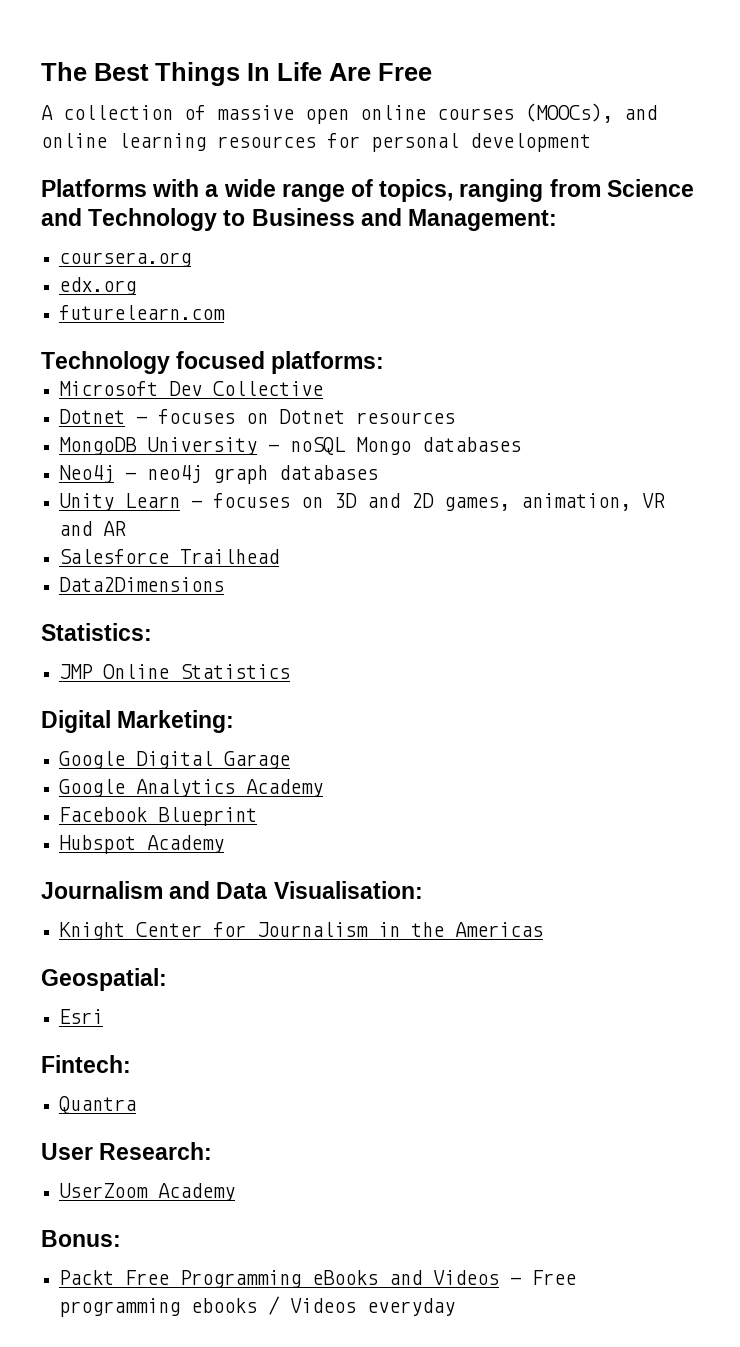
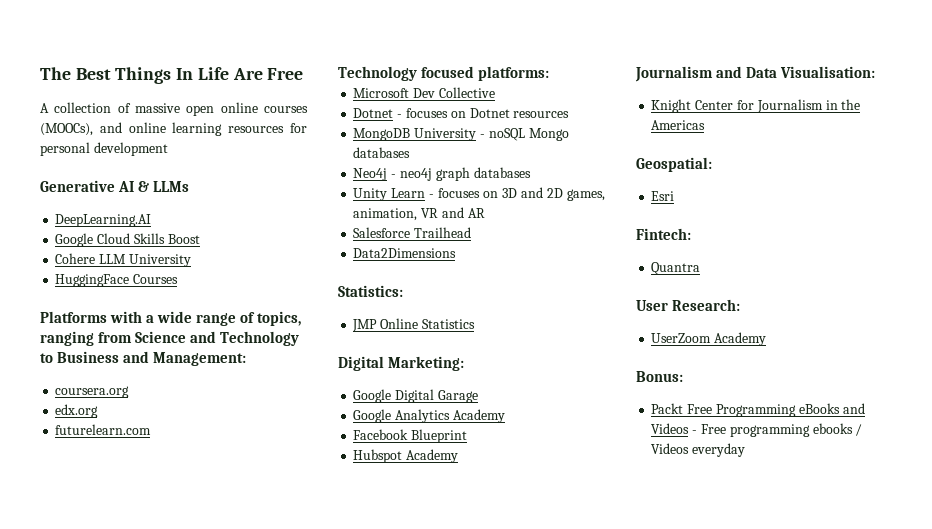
(591, 142) none -> [40,180,190,192] [55,214,152,227] [55,233,200,247] [55,253,191,267] [55,274,179,287] // Generative AI & LLMs // DeepLearning.AI // Google Cloud Skills Boost // Cohere LLM University // HuggingFace Courses

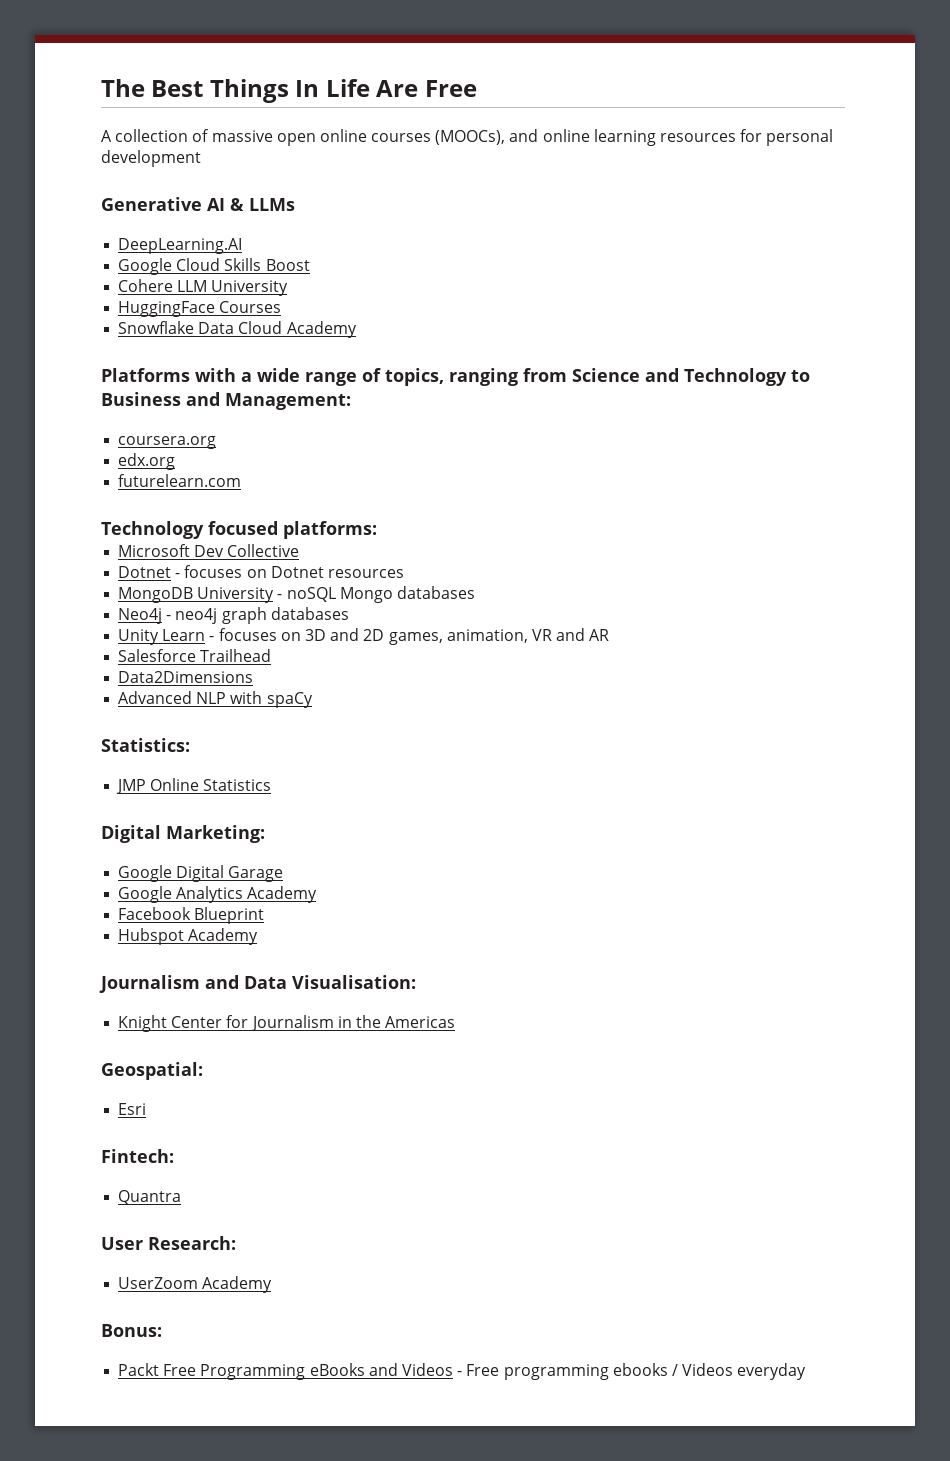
(179, 279) none -> [118,321,357,338] // Snowflake Data Cloud Academy
(457, 253) none -> [118,691,313,708] // Advanced NLP with spaCy

